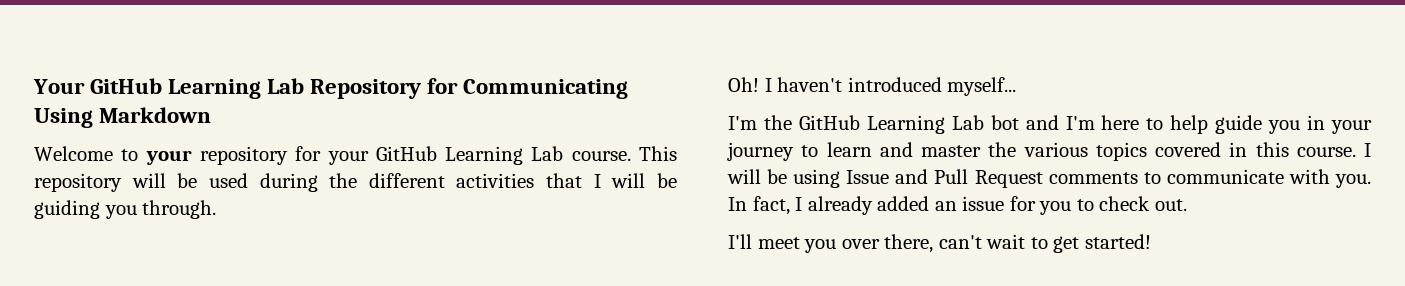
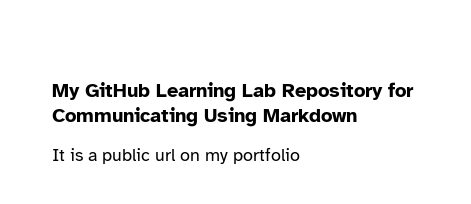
[33,79,85,94] Your -> [52,84,80,100] My
[34,146,677,165] [34,173,677,192] [34,200,217,219] [728,77,1017,96] [728,115,1372,134] [727,142,1371,161] [727,169,1371,188] [728,196,1187,215] [728,234,1151,253] Welcome to your repository for your GitHub Learning Lab course. This repository will be used during the different activities that I will be guiding you through. // Oh! I haven't introduced myself... // I'm the GitHub Learning Lab bot and I'm here to help guide you in your journey to learn and master the various topics covered in this course. I will be using Issue and Pull Request comments to communicate with you. In fact, I already added an issue for you to check out. // I'll meet you over there, can't wait to get started! -> [52,147,300,164] It is a public url on my portfolio

